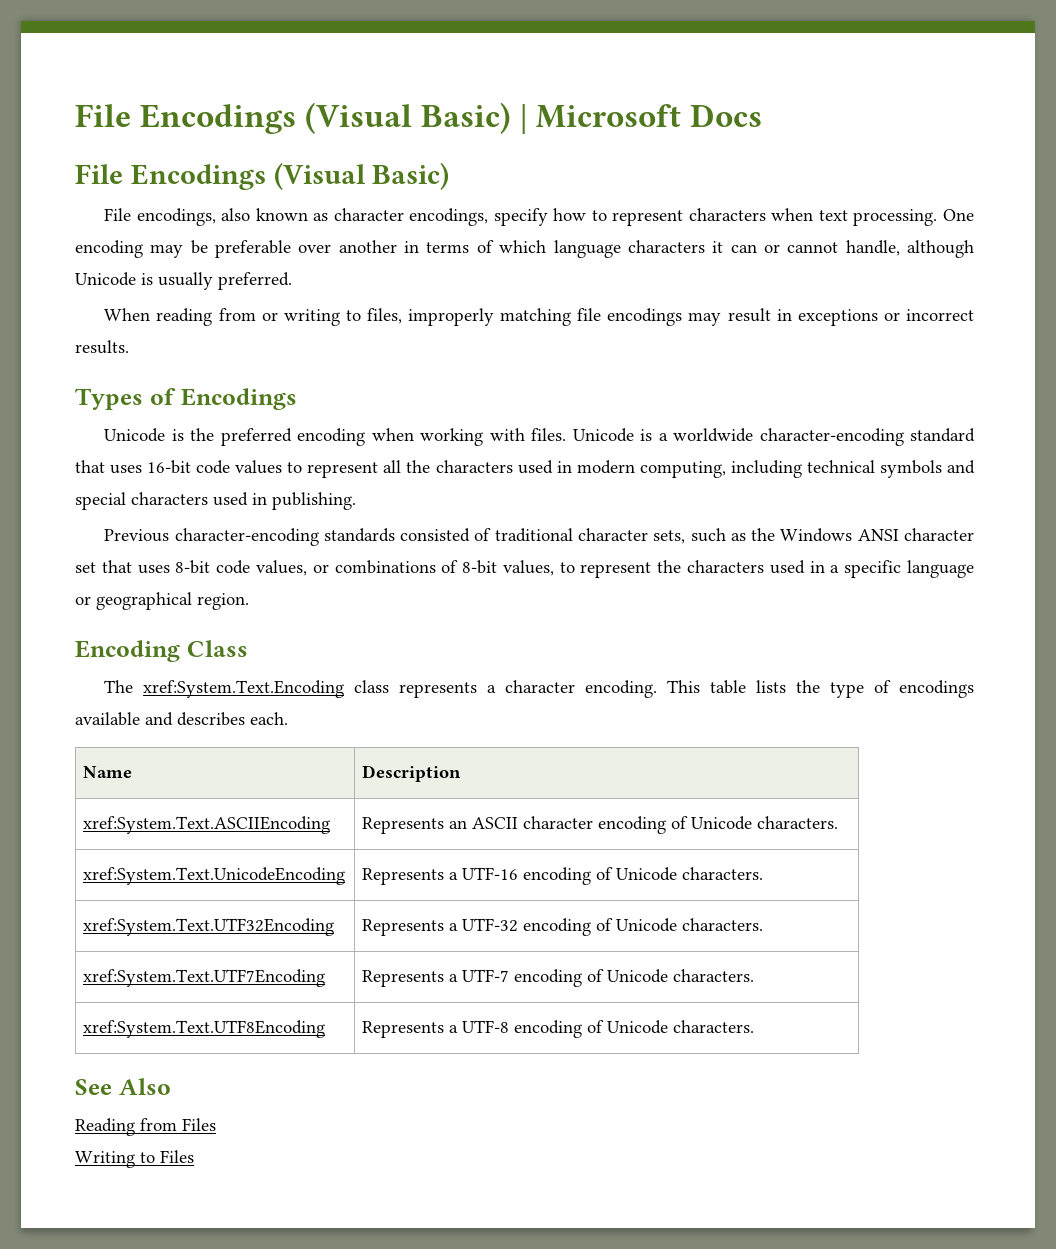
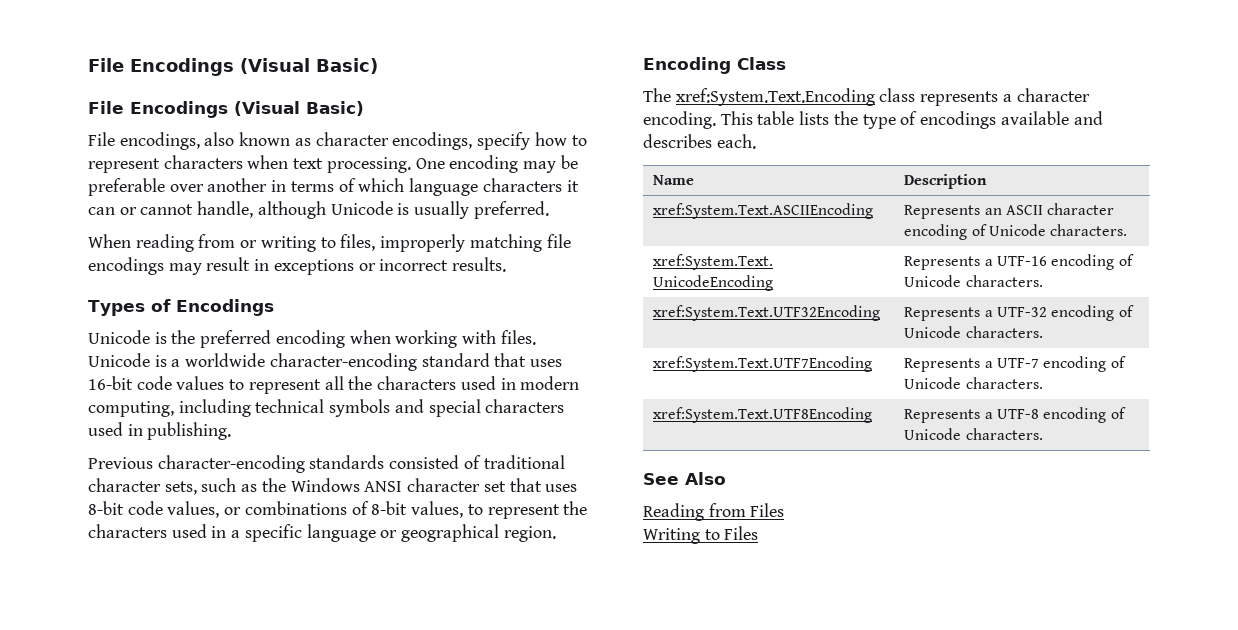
[75,102,763,134] File Encodings (Visual Basic) | Microsoft Docs -> [88,58,378,76] File Encodings (Visual Basic)

